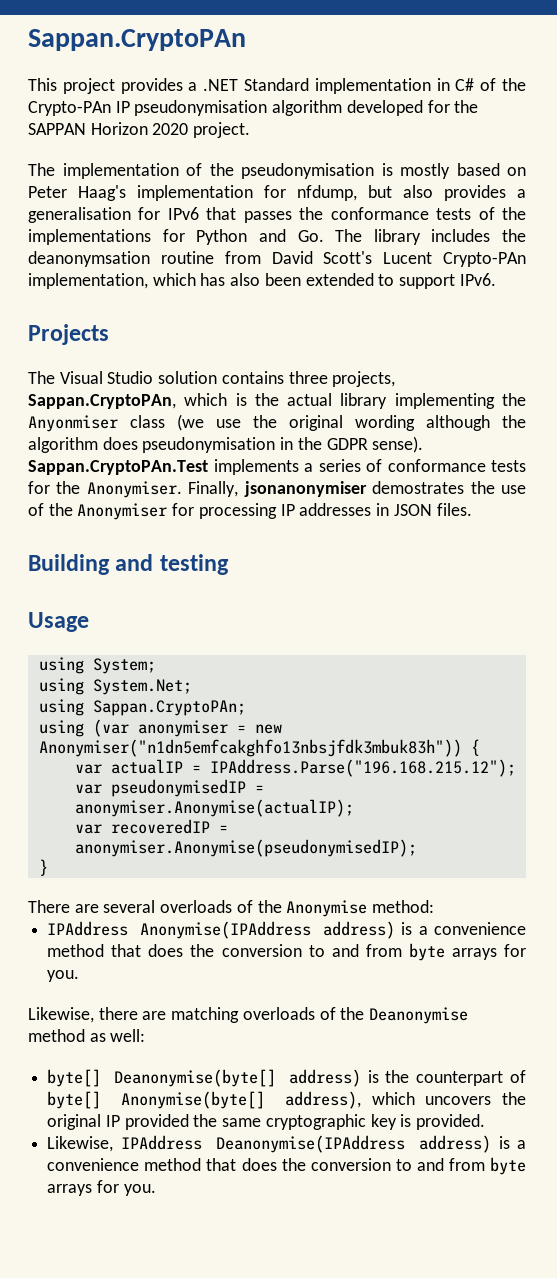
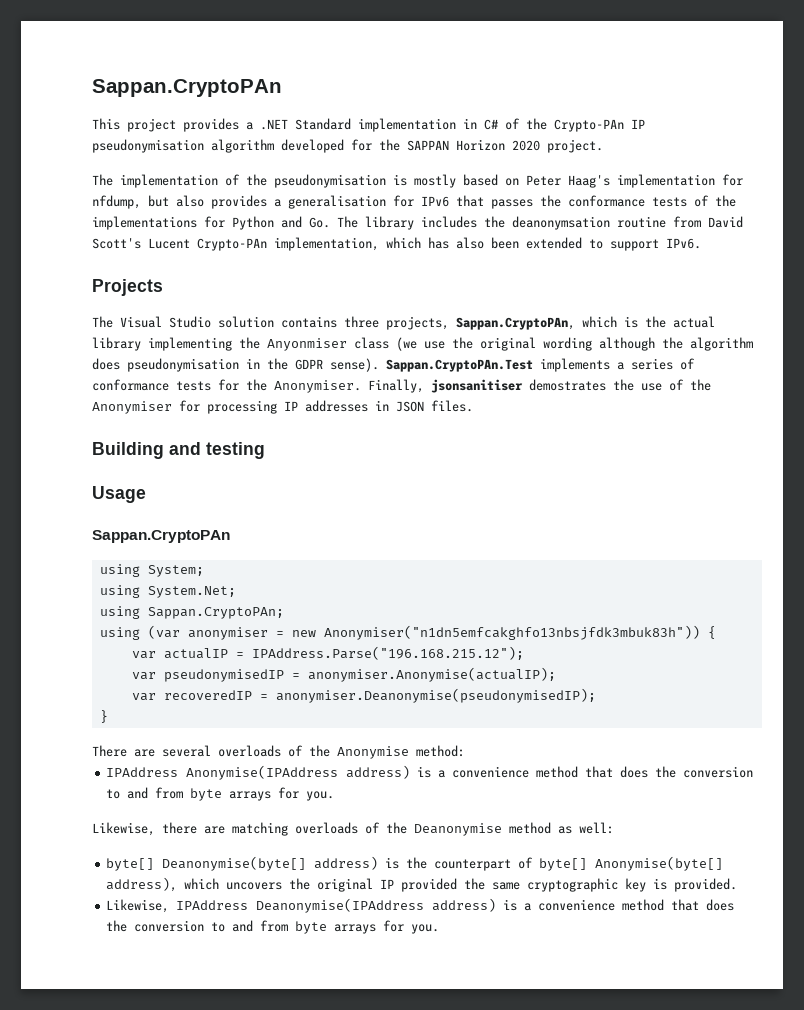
[243,481,367,497] jsonanonymiser -> [431,379,523,393] jsonsanitiser
(89, 622) none -> [92,530,230,543] // Sappan.CryptoPAn
[74,839,417,857] anonymiser.Anonymise(pseudonymisedIP); -> [275,688,596,703] anonymiser.Deanonymise(pseudonymisedIP);

